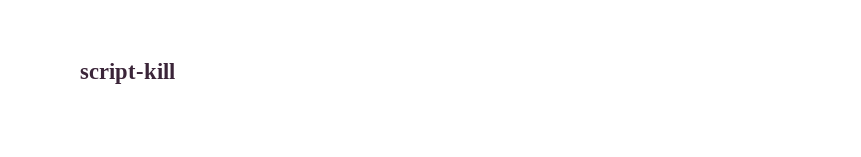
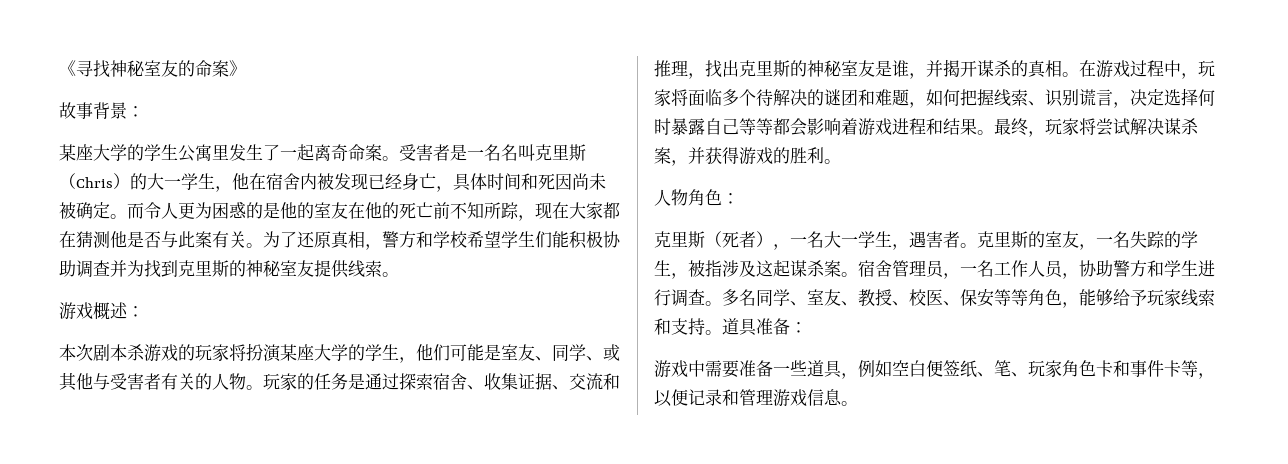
[80,63,175,84] script-kill -> [59,60,246,78] [59,102,144,120] [59,144,586,162] [59,173,606,192] [59,202,620,221] [59,230,621,250] [59,260,399,278] [59,302,144,320] [59,343,620,363] [59,372,620,391] [654,59,1215,79] [654,88,1215,108] [654,118,1198,137] [654,147,841,166] [654,189,739,206] [654,231,1198,250] [654,260,1215,279] [654,289,1215,308] [654,318,807,336] [654,360,1215,379] [654,389,858,407] 《寻找神秘室友的命案》 // 故事背景： // 某座大学的学生公寓里发生了一起离奇命案。受害者是一名名叫克里斯（Chris）的大一学生，他在宿舍内被发现已经身亡，具体时间和死因尚未被确定。而令人更为困惑的是他的室友在他的死亡前不知所踪，现在大家都在猜测他是否与此案有关。为了还原真相，警方和学校希望学生们能积极协助调查并为找到克里斯的神秘室友提供线索。 // 游戏概述： // 本次剧本杀游戏的玩家将扮演某座大学的学生，他们可能是室友、同学、或其他与受害者有关的人物。玩家的任务是通过探索宿舍、收集证据、交流和推理，找出克里斯的神秘室友是谁，并揭开谋杀的真相。在游戏过程中，玩家将面临多个待解决的谜团和难题，如何把握线索、识别谎言，决定选择何时暴露自己等等都会影响着游戏进程和结果。最终，玩家将尝试解决谋杀案，并获得游戏的胜利。 // 人物角色： // 克里斯（死者），一名大一学生，遇害者。克里斯的室友，一名失踪的学生，被指涉及这起谋杀案。宿舍管理员，一名工作人员，协助警方和学生进行调查。多名同学、室友、教授、校医、保安等等角色，能够给予玩家线索和支持。道具准备： // 游戏中需要准备一些道具，例如空白便签纸、笔、玩家角色卡和事件卡等，以便记录和管理游戏信息。

